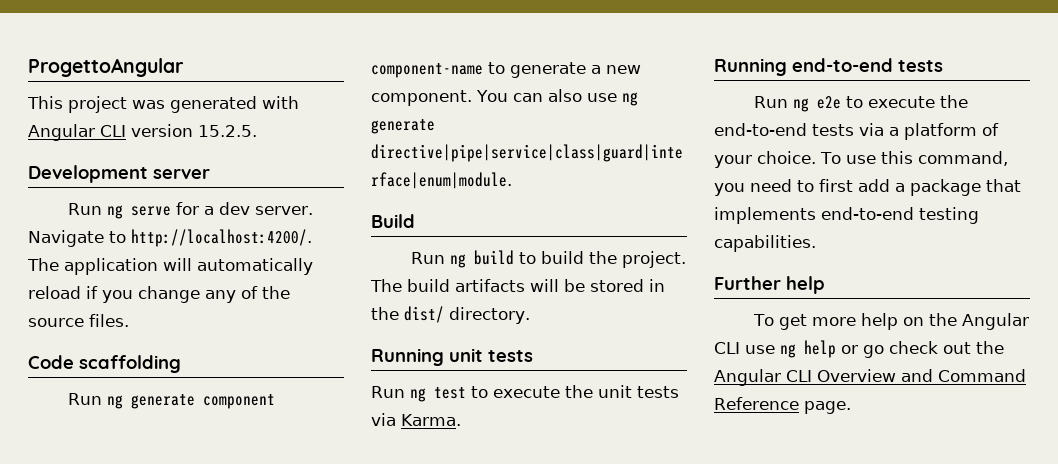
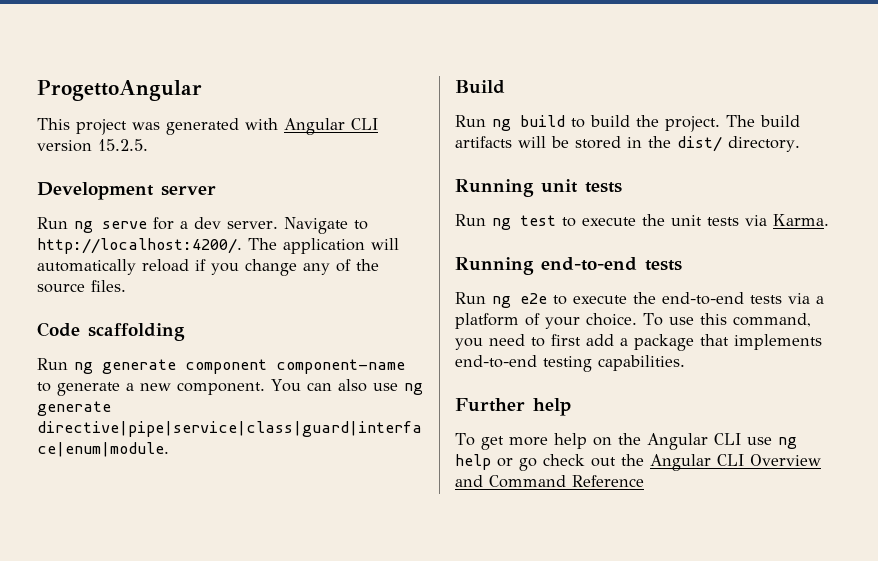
[804,401,851,414] page. -> (644, 481) none

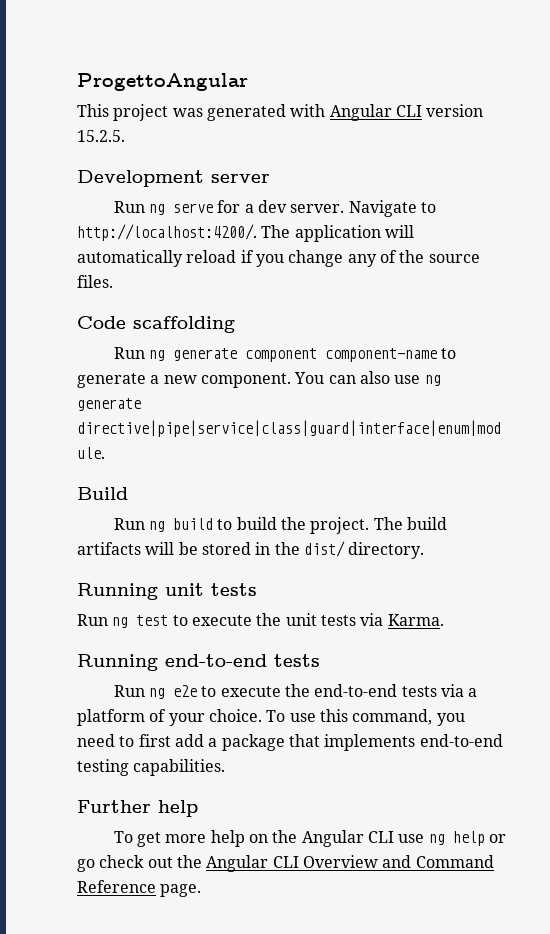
(644, 481) none -> [160,884,202,897] page.

